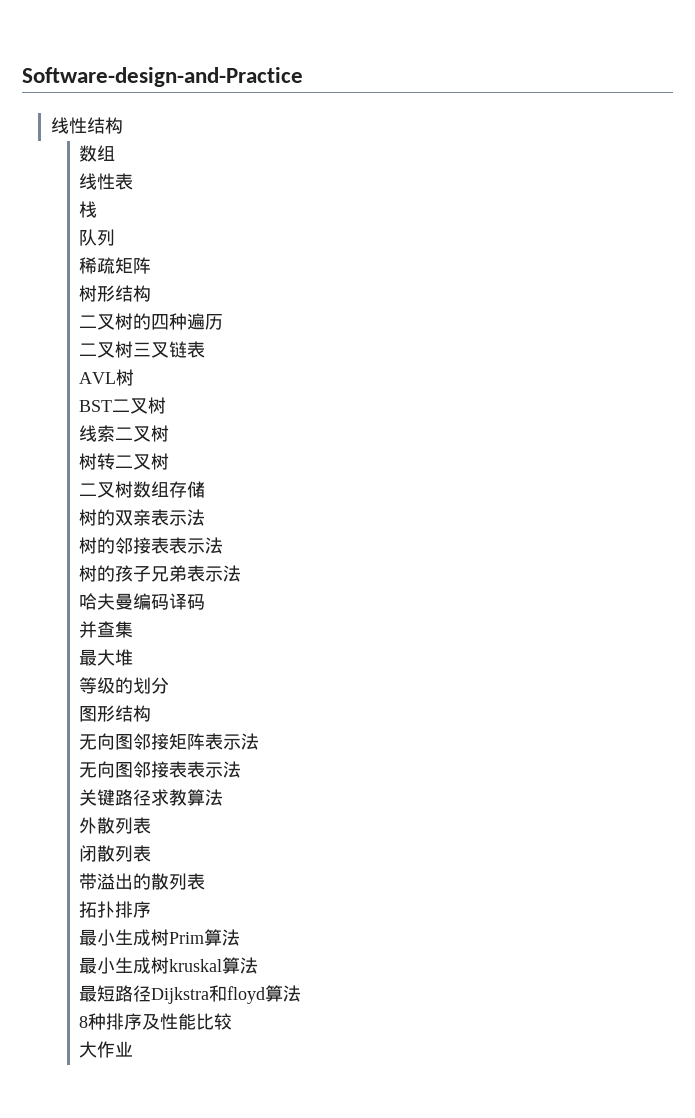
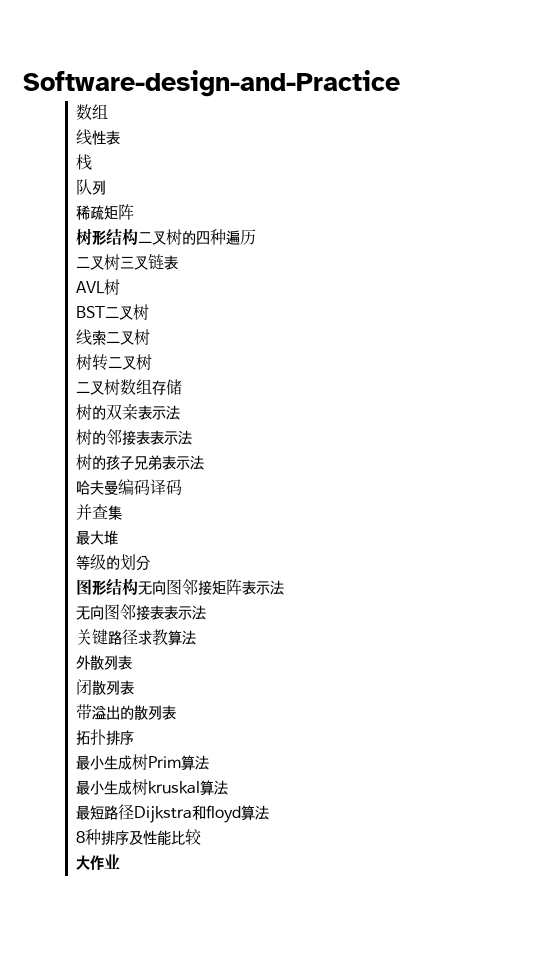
[50,117,123,134] // 线性结构 -> (400, 83) none
(152, 293) // -> (139, 236) none
(152, 713) // -> (139, 586) none

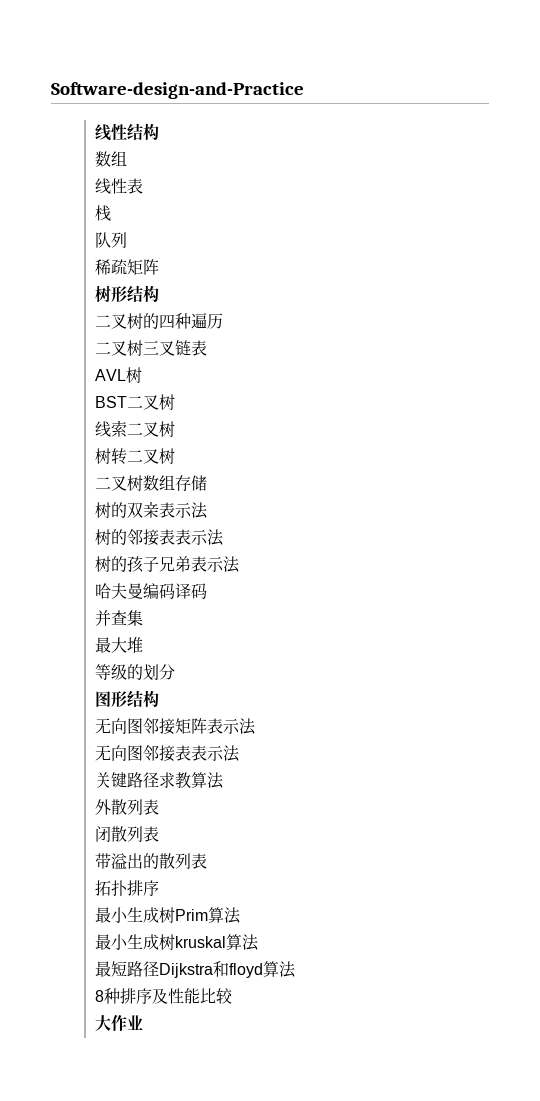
(400, 83) none -> [95,123,160,141] // 线性结构
(139, 236) none -> (160, 293) //
(139, 586) none -> (160, 698) //

